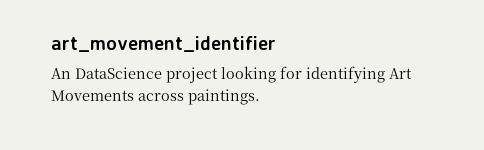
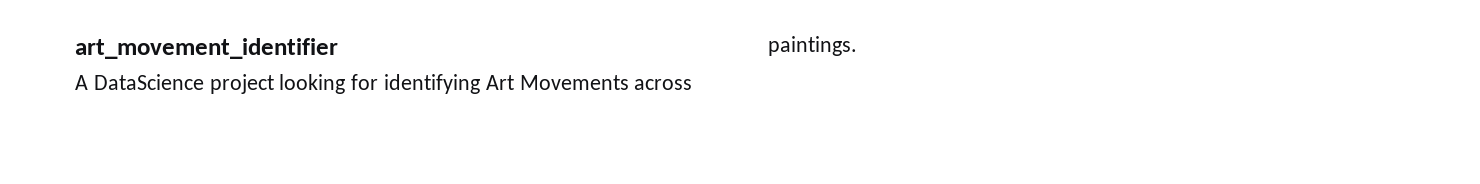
[51,68,71,79] An -> [75,75,88,90] A

